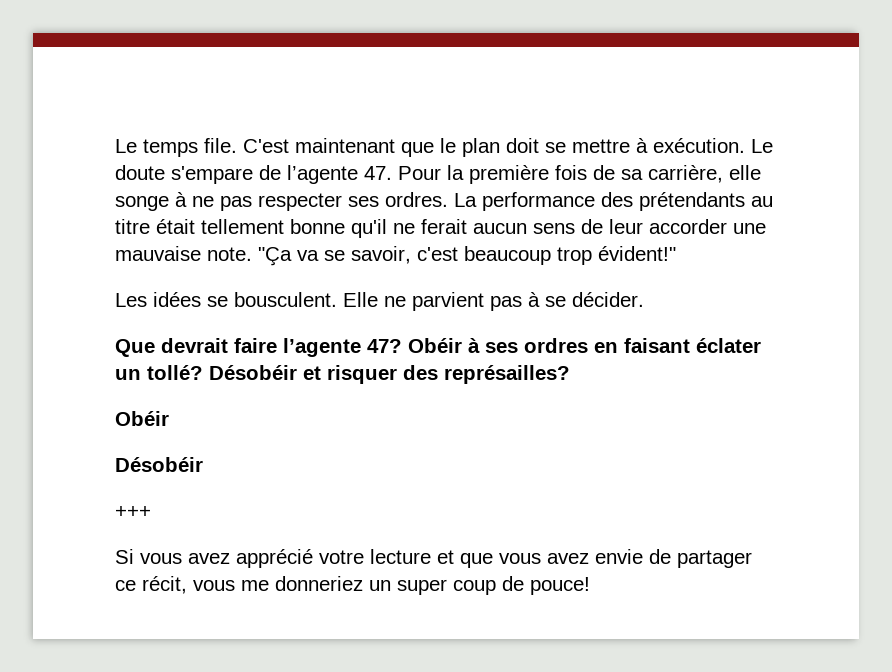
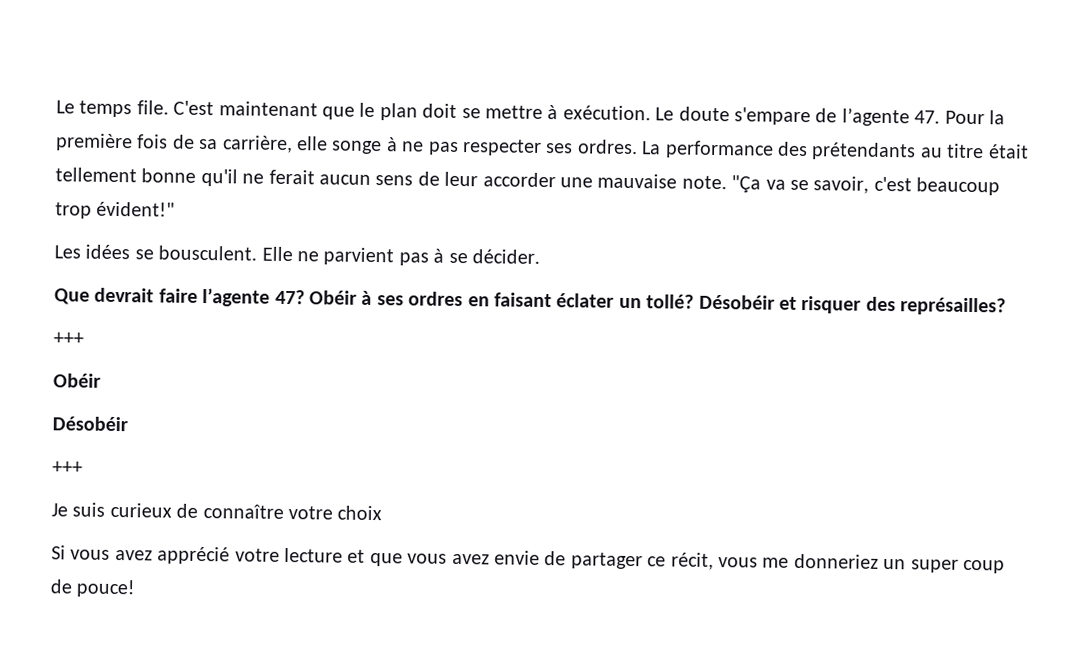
(570, 374) none -> [53,332,84,345] // +++
(151, 512) none -> [51,502,383,521] // Je suis curieux de connaître votre choix

